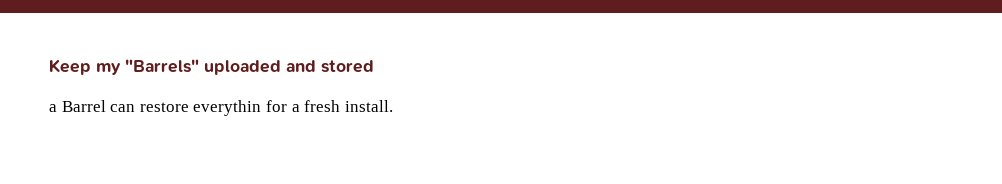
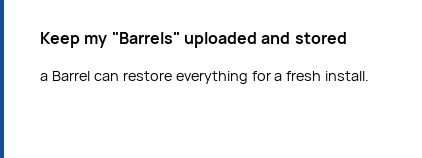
[193,100,262,116] everythin -> [175,71,248,84] everything

